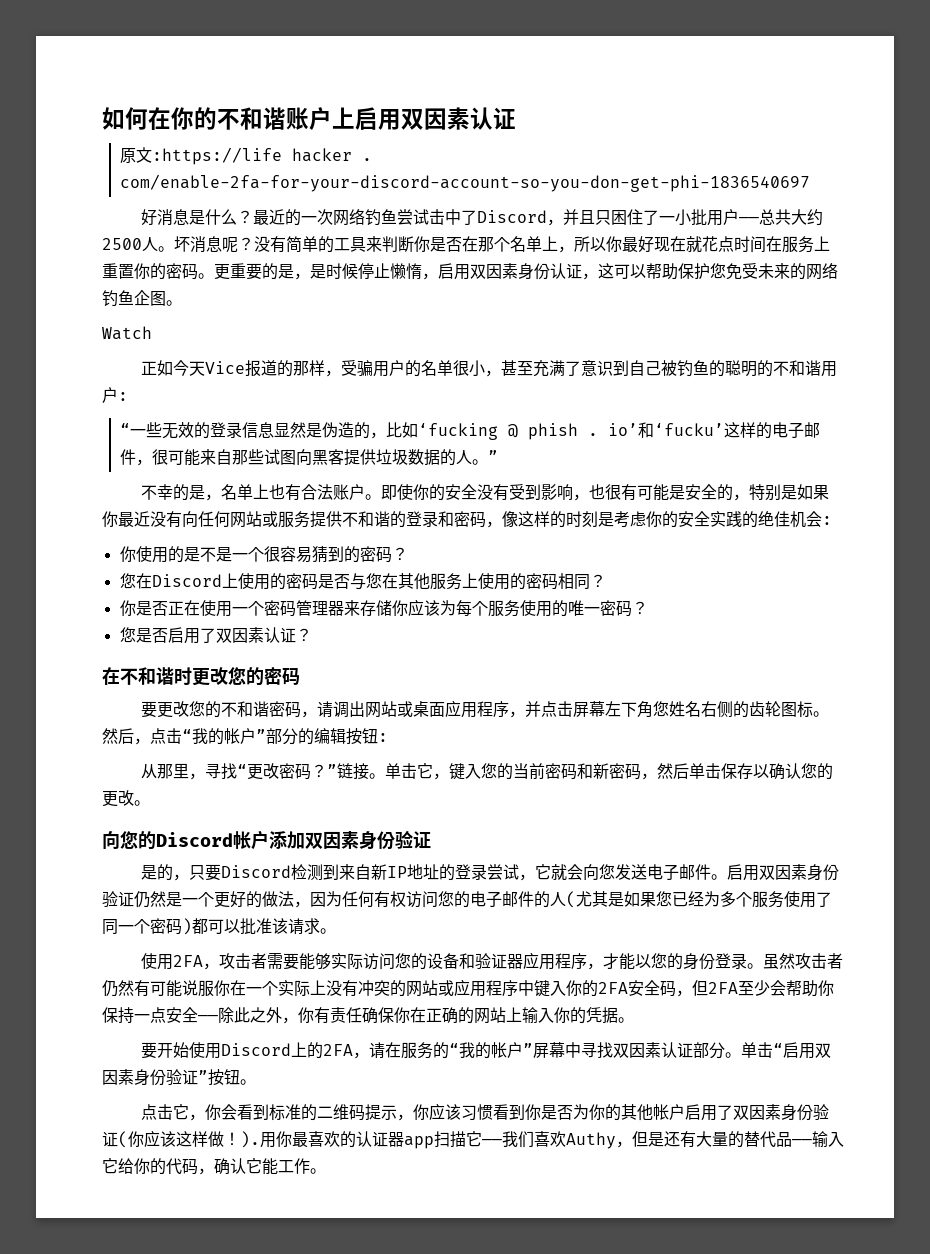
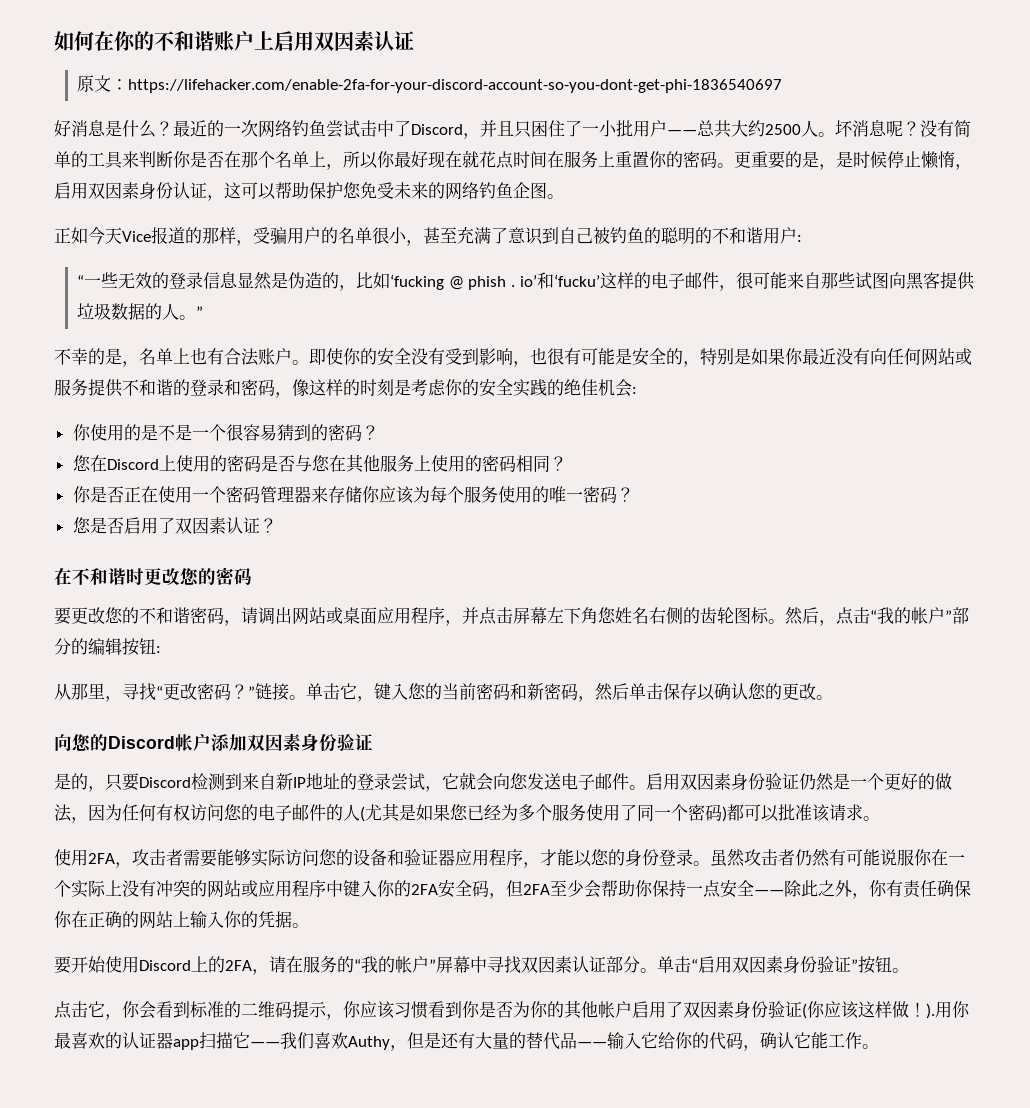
[152,147,373,165] [120,174,811,192] :https://life hacker . com/enable-2fa-for-your-discord-account-so-you-don-get-phi-1836540697 -> [111,79,783,93] ：https://lifehacker.com/enable-2fa-for-your-discord-account-so-you-dont-get-phi-1836540697
[102,326,152,340] // Watch -> (564, 196) none

